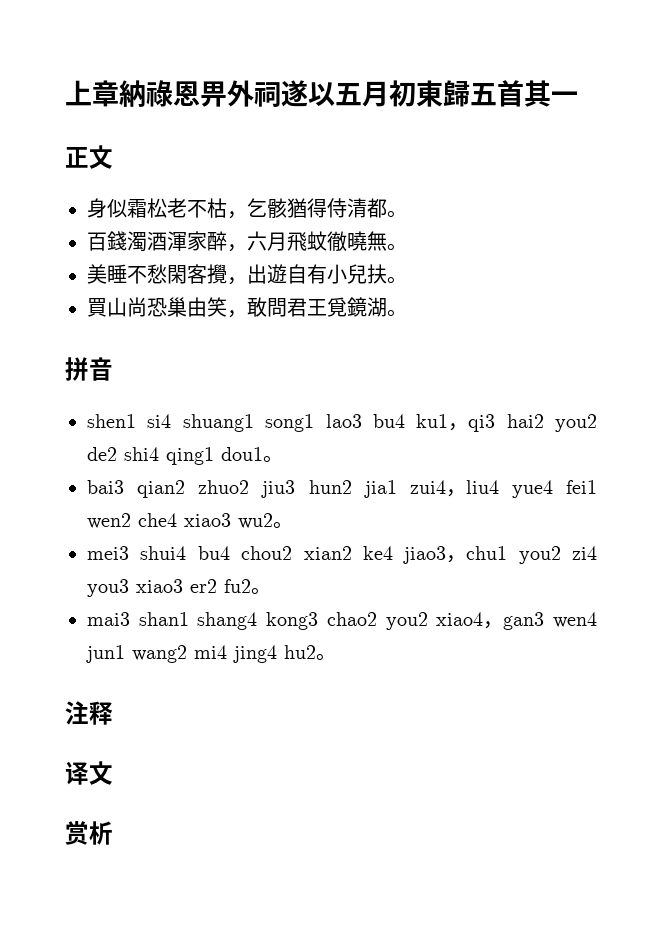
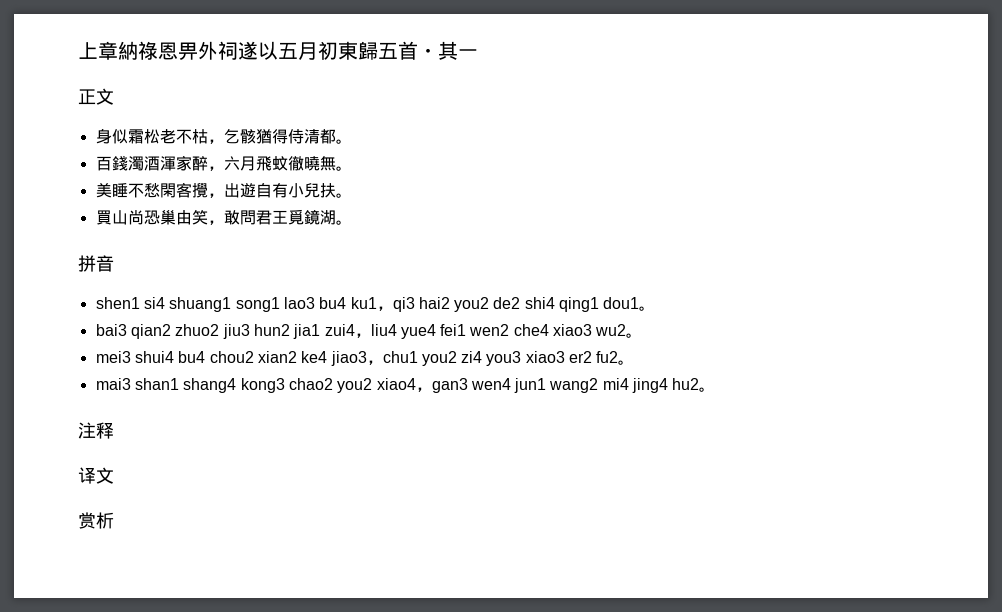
(524, 93) none -> [418,48,438,58] ・

